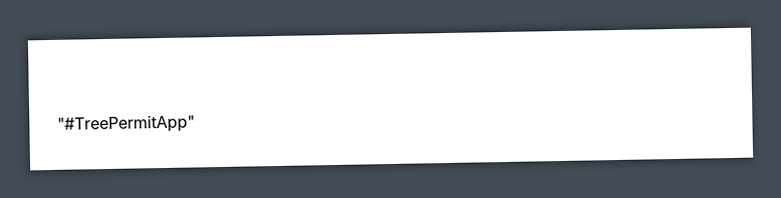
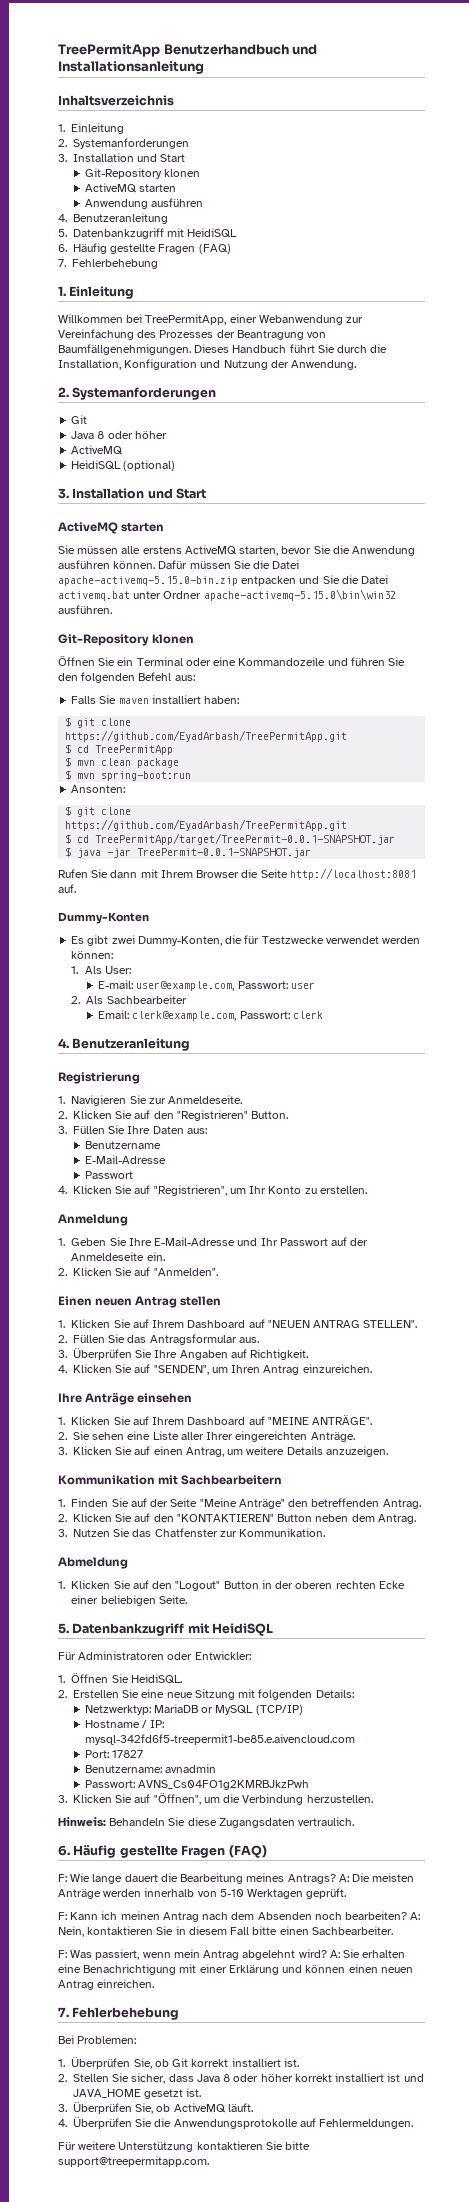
[57,114,195,134] "#TreePermitApp" -> [58,44,318,57] [58,61,204,74] [58,95,174,106] [58,123,125,134] [58,138,189,149] [58,153,186,162] [84,168,200,179] [84,183,176,193] [84,198,203,209] [58,213,168,224] [58,228,238,239] [58,243,231,254] [58,259,158,269] [58,286,135,299] [58,314,364,325] [58,329,327,340] [58,344,388,355] [58,359,357,370] [58,387,217,400] [71,415,88,424] [71,431,167,439] [71,445,124,455] [71,460,176,471] [58,488,207,499] [58,522,165,534] [58,545,416,556] [58,560,300,569] [58,575,389,586] [58,589,396,601] [58,605,112,614] [58,634,195,646] [58,656,406,666] [58,672,195,683] [71,695,240,704] [65,717,132,728] [65,730,348,742] [65,744,174,755] [65,757,180,768] [65,770,192,781] [71,785,126,793] [65,806,132,817] [65,819,348,831] [65,833,396,845] [65,847,312,858] [58,868,416,880] [58,884,76,893] [58,912,149,924] [71,935,421,946] [71,951,114,959] [71,966,132,974] [98,980,315,991] [71,995,187,1004] [98,1010,323,1021] [58,1038,191,1051] [58,1072,140,1084] [58,1095,243,1106] [58,1110,289,1121] [58,1125,207,1134] [84,1141,161,1149] [84,1155,166,1164] [84,1171,133,1179] [58,1185,367,1196] [58,1214,128,1226] [58,1237,369,1246] [71,1252,165,1261] [58,1267,218,1276] [58,1296,222,1308] [58,1319,418,1328] [58,1334,259,1345] [58,1348,309,1360] [58,1364,372,1375] [58,1392,193,1405] [58,1415,373,1425] [58,1431,355,1442] [58,1446,388,1457] [58,1475,283,1485] [58,1498,421,1509] [58,1513,416,1524] [58,1528,326,1537] [58,1557,128,1569] [58,1580,405,1591] [71,1595,187,1606] [58,1623,274,1636] [58,1651,251,1660] [58,1673,182,1684] [58,1689,354,1700] [84,1704,303,1715] [84,1720,165,1728] [84,1734,355,1745] [84,1750,143,1758] [84,1764,216,1773] [84,1780,309,1790] [58,1793,373,1805] [58,1817,355,1828] [58,1845,267,1858] [58,1873,415,1884] [58,1888,347,1899] [58,1911,421,1922] [58,1926,393,1937] [58,1949,406,1960] [58,1964,413,1975] [58,1979,155,1990] [58,2007,180,2020] [58,2035,137,2044] [58,2057,299,2069] [58,2073,424,2084] [73,2088,202,2099] [58,2102,253,2114] [58,2117,414,2129] [58,2141,311,2152] [58,2156,209,2167] TreePermitApp Benutzerhandbuch und Installationsanleitung // Inhaltsverzeichnis // 1. Einleitung // 2. Systemanforderungen // 3. Installation und Start // Git-Repository klonen // ActiveMQ starten // Anwendung ausführen // 4. Benutzeranleitung // 5. Datenbankzugriff mit HeidiSQL // 6. Häufig gestellte Fragen (FAQ) // 7. Fehlerbehebung // 1. Einleitung // Willkommen bei TreePermitApp, einer Webanwendung zur Vereinfachung des Prozesses der Beantragung von Baumfällgenehmigungen. Dieses Handbuch führt Sie durch die Installation, Konfiguration und Nutzung der Anwendung. // 2. Systemanforderungen // Git // Java 8 oder höher // ActiveMQ // HeidiSQL (optional) // 3. Installation und Start // ActiveMQ starten // Sie müssen alle erstens ActiveMQ starten, bevor Sie die Anwendung ausführen können. Dafür müssen Sie die Datei apache-activemq-5.15.0-bin.zip entpacken und Sie die Datei activemq.bat unter Ordner apache-activemq-5.15.0\bin\win32 ausführen. // Git-Repository klonen // Öffnen Sie ein Terminal oder eine Kommandozeile und führen Sie den folgenden Befehl aus: // Falls Sie maven installiert haben: // $ git clone https://github.com/EyadArbash/TreePermitApp.git // $ cd TreePermitApp // $ mvn clean package // $ mvn spring-boot:run // Ansonten: // $ git clone https://github.com/EyadArbash/TreePermitApp.git // $ cd TreePermitApp/target/TreePermit-0.0.1-SNAPSHOT.jar // $ java -jar TreePermit-0.0.1-SNAPSHOT.jar // Rufen Sie dann mit Ihrem Browser die Seite http://localhost:8081 auf. // Dummy-Konten // Es gibt zwei Dummy-Konten, die für Testzwecke verwendet werden können: // 1. Als User: // E-mail: user@example.com, Passwort: user // 2. Als Sachbearbeiter // Email: clerk@example.com, Passwort: clerk // 4. Benutzeranleitung // Registrierung // 1. Navigieren Sie zur Anmeldeseite. // 2. Klicken Sie auf den "Registrieren" Button. // 3. Füllen Sie Ihre Daten aus: // Benutzername // E-Mail-Adresse // Passwort // 4. Klicken Sie auf "Registrieren", um Ihr Konto zu erstellen. // Anmeldung // 1. Geben Sie Ihre E-Mail-Adresse und Ihr Passwort auf der Anmeldeseite ein. // 2. Klicken Sie auf "Anmelden". // Einen neuen Antrag stellen // 1. Klicken Sie auf Ihrem Dashboard auf "NEUEN ANTRAG STELLEN". // 2. Füllen Sie das Antragsformular aus. // 3. Überprüfen Sie Ihre Angaben auf Richtigkeit. // 4. Klicken Sie auf "SENDEN", um Ihren Antrag einzureichen. // Ihre Anträge einsehen // 1. Klicken Sie auf Ihrem Dashboard auf "MEINE ANTRÄGE". // 2. Sie sehen eine Liste aller Ihrer eingereichten Anträge. // 3. Klicken Sie auf einen Antrag, um weitere Details anzuzeigen. // Kommunikation mit Sachbearbeitern // 1. Finden Sie auf der Seite "Meine Anträge" den betreffenden Antrag. // 2. Klicken Sie auf den "KONTAKTIEREN" Button neben dem Antrag. // 3. Nutzen Sie das Chatfenster zur Kommunikation. // Abmeldung // 1. Klicken Sie auf den "Logout" Button in der oberen rechten Ecke einer beliebigen Seite. // 5. Datenbankzugriff mit HeidiSQL // Für Administratoren oder Entwickler: // 1. Öffnen Sie HeidiSQL. // 2. Erstellen Sie eine neue Sitzung mit folgenden Details: // Netzwerktyp: MariaDB or MySQL (TCP/IP) // Hostname / IP: mysql-342fd6f5-treepermit1-be85.e.aivencloud.com // Port: 17827 // Benutzername: avnadmin // Passwort: AVNS_Cs04FO1g2KMRBJkzPwh // 3. Klicken Sie auf "Öffnen", um die Verbindung herzustellen. // Hinweis: Behandeln Sie diese Zugangsdaten vertraulich. // 6. Häufig gestellte Fragen (FAQ) // F: Wie lange dauert die Bearbeitung meines Antrags? A: Die meisten Anträge werden innerhalb von 5-10 Werktagen geprüft. // F: Kann ich meinen Antrag nach dem Absenden noch bearbeiten? A: Nein, kontaktieren Sie in diesem Fall bitte einen Sachbearbeiter. // F: Was passiert, wenn mein Antrag abgelehnt wird? A: Sie erhalten eine Benachrichtigung mit einer Erklärung und können einen neuen Antrag einreichen. // 7. Fehlerbehebung // Bei Problemen: // 1. Überprüfen Sie, ob Git korrekt installiert ist. // 2. Stellen Sie sicher, dass Java 8 oder höher korrekt installiert ist und JAVA_HOME gesetzt ist. // 3. Überprüfen Sie, ob ActiveMQ läuft. // 4. Überprüfen Sie die Anwendungsprotokolle auf Fehlermeldungen. // Für weitere Unterstützung kontaktieren Sie bitte support@treepermitapp.com.

